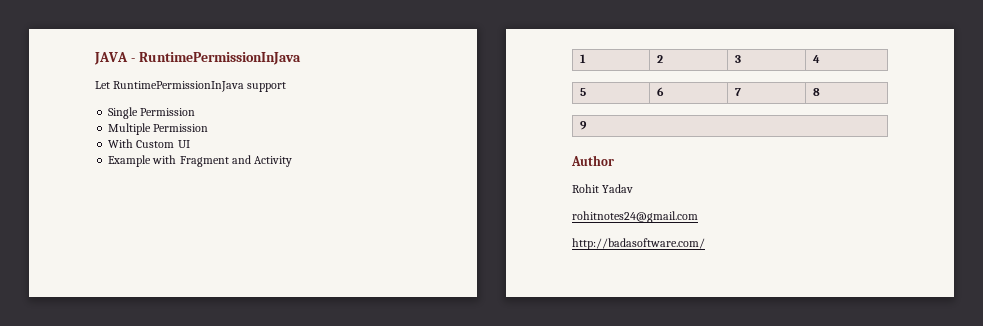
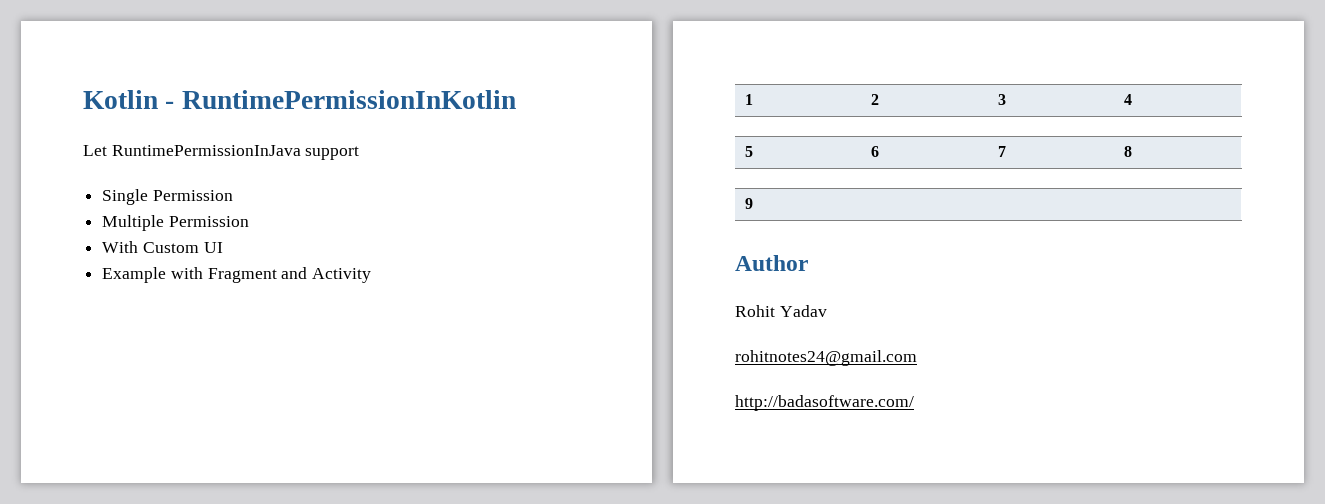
[94,52,301,65] JAVA - RuntimePermissionInJava -> [83,90,516,109] Kotlin - RuntimePermissionInKotlin

